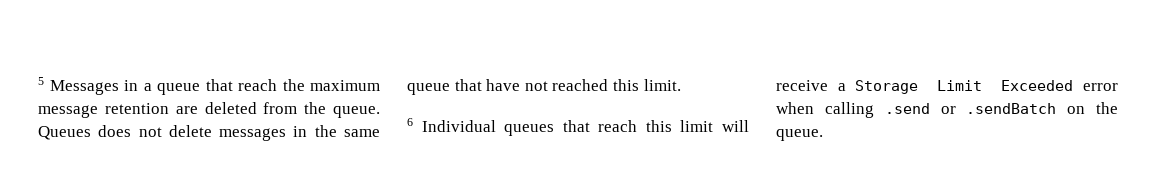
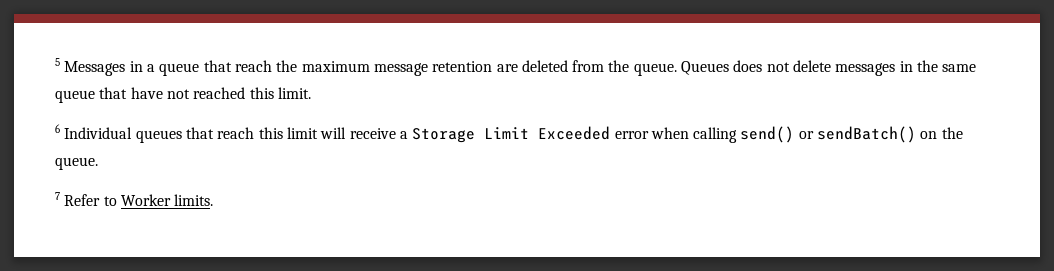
[884,103,1057,114] .send or .sendBatch -> [740,126,917,143] send() or sendBatch()
(823, 135) none -> [55,192,214,206] // 7 Refer to Worker limits.

